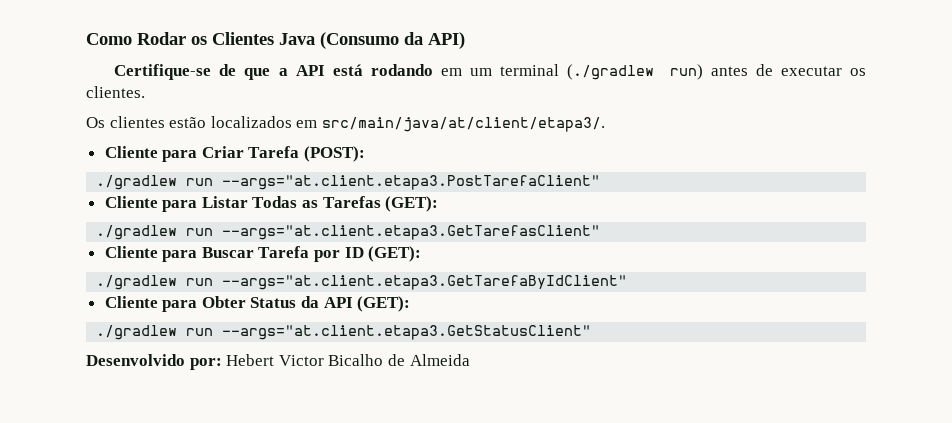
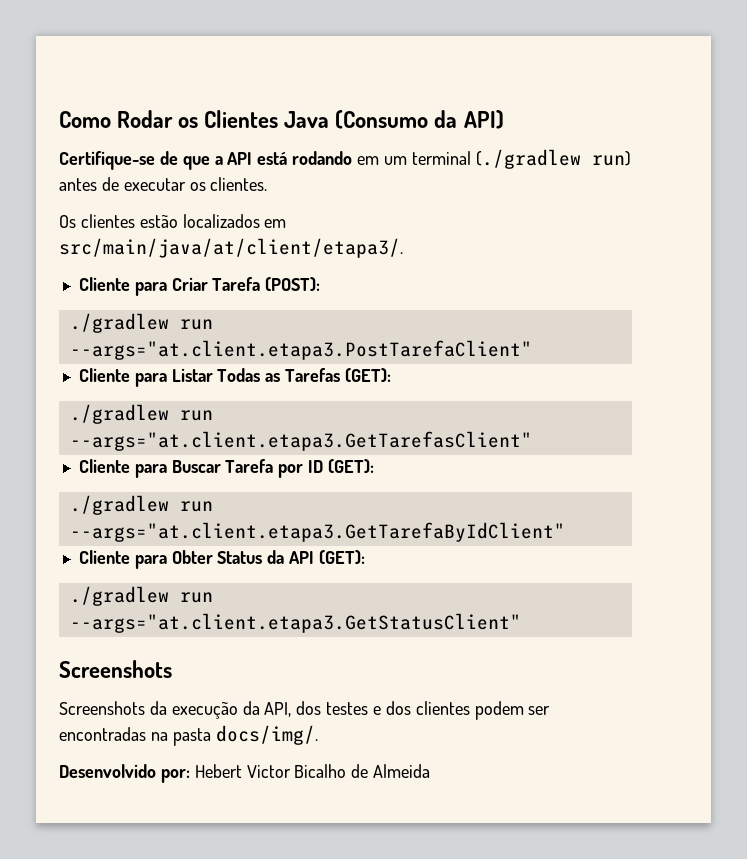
(592, 332) none -> [59,660,172,678] [59,701,551,720] [59,725,318,746] // Screenshots // Screenshots da execução da API, dos testes e dos clientes podem ser encontradas na pasta docs/img/.

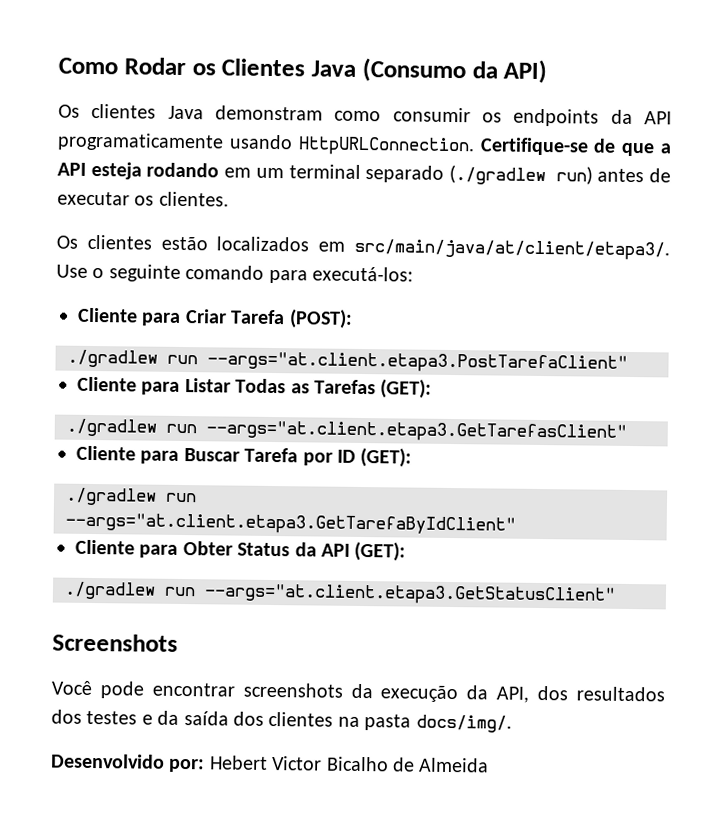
(504, 119) none -> [58,103,672,127] [57,132,475,157] Os clientes Java demonstram como consumir os endpoints da API programaticamente usando HttpURLConnection.
[257,152,288,165] está -> [90,161,142,180] esteja
(471, 158) none -> [365,165,445,183] separado
(403, 248) none -> [56,264,413,284] Use o seguinte comando para executá-los:
[59,701,145,715] Screenshots -> [51,680,343,699] Você pode encontrar screenshots
[326,701,551,720] [59,727,146,741] testes e dos clientes podem ser encontradas -> [576,686,666,702] [51,709,334,727] resultados dos testes e da saída dos clientes

